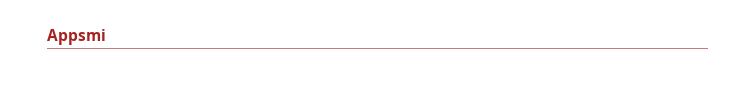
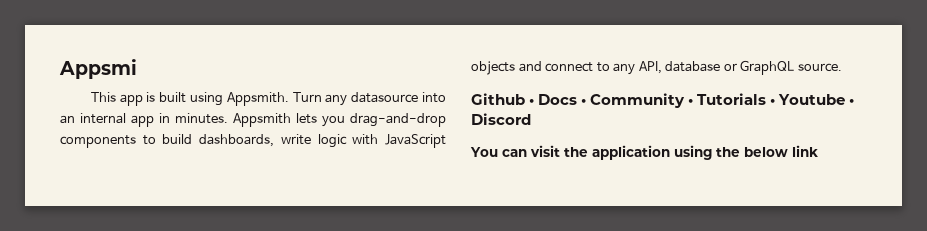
(106, 37) none -> [90,92,446,106] [60,113,446,127] [60,134,447,148] [471,60,842,75] [471,93,855,108] [471,113,531,125] [470,145,818,160] // This app is built using Appsmith. Turn any datasource into an internal app in minutes. Appsmith lets you drag-and-drop components to build dashboards, write logic with JavaScript objects and connect to any API, database or GraphQL source. // Github • Docs • Community • Tutorials • Youtube • Discord // You can visit the application using the below link

